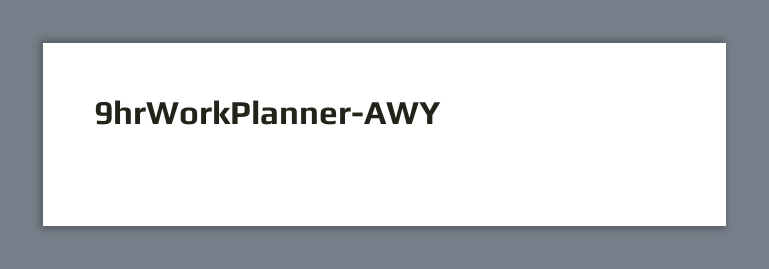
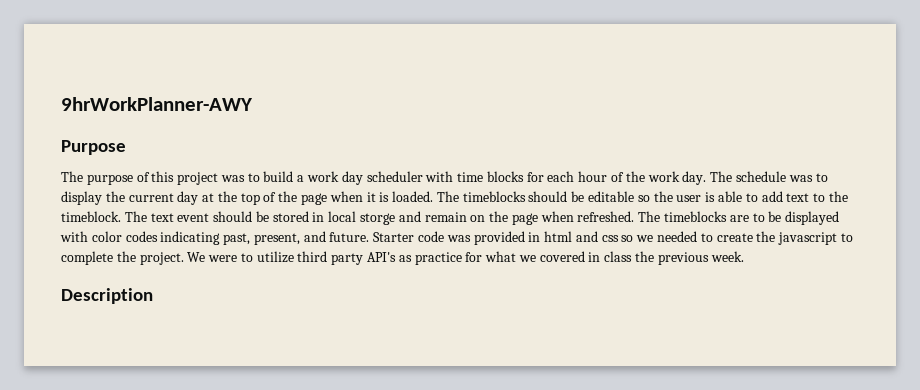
(441, 112) none -> [61,140,126,155] [61,171,828,185] [61,191,848,205] [61,211,840,225] [60,231,853,245] [61,251,744,265] [61,288,153,304] // Purpose // The purpose of this project was to build a work day scheduler with time blocks for each hour of the work day. The schedule was to display the current day at the top of the page when it is loaded. The timeblocks should be editable so the user is able to add text to the timeblock. The text event should be stored in local storge and remain on the page when refreshed. The timeblocks are to be displayed with color codes indicating past, present, and future. Starter code was provided in html and css so we needed to create the javascript to complete the project. We were to utilize third party API's as practice for what we covered in class the previous week. // Description

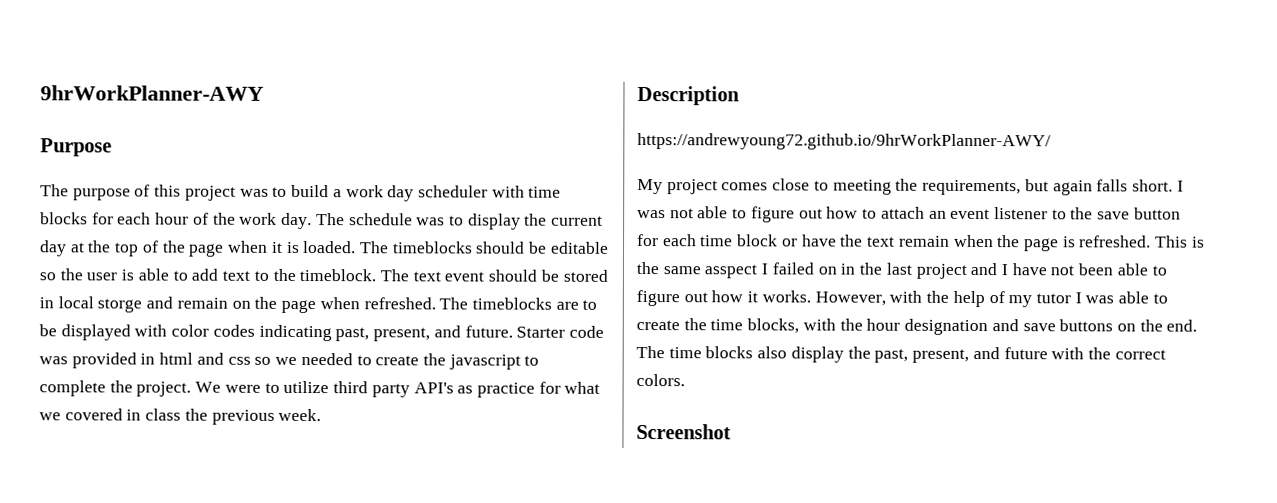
(153, 296) none -> [637,132,1051,151] [637,178,1184,196] [637,206,1181,223] [637,233,1205,252] [636,261,1167,279] [636,289,1168,308] [636,318,1198,336] [636,345,1166,363] [636,373,685,387] [636,423,731,440] // https://andrewyoung72.github.io/9hrWorkPlanner-AWY/ // My project comes close to meeting the requirements, but again falls short. I was not able to figure out how to attach an event listener to the save button for each time block or have the text remain when the page is refreshed. This is the same asspect I failed on in the last project and I have not been able to figure out how it works. However, with the help of my tutor I was able to create the time blocks, with the hour designation and save buttons on the end. The time blocks also display the past, present, and future with the correct colors. // Screenshot

